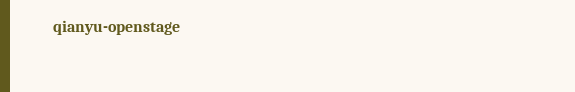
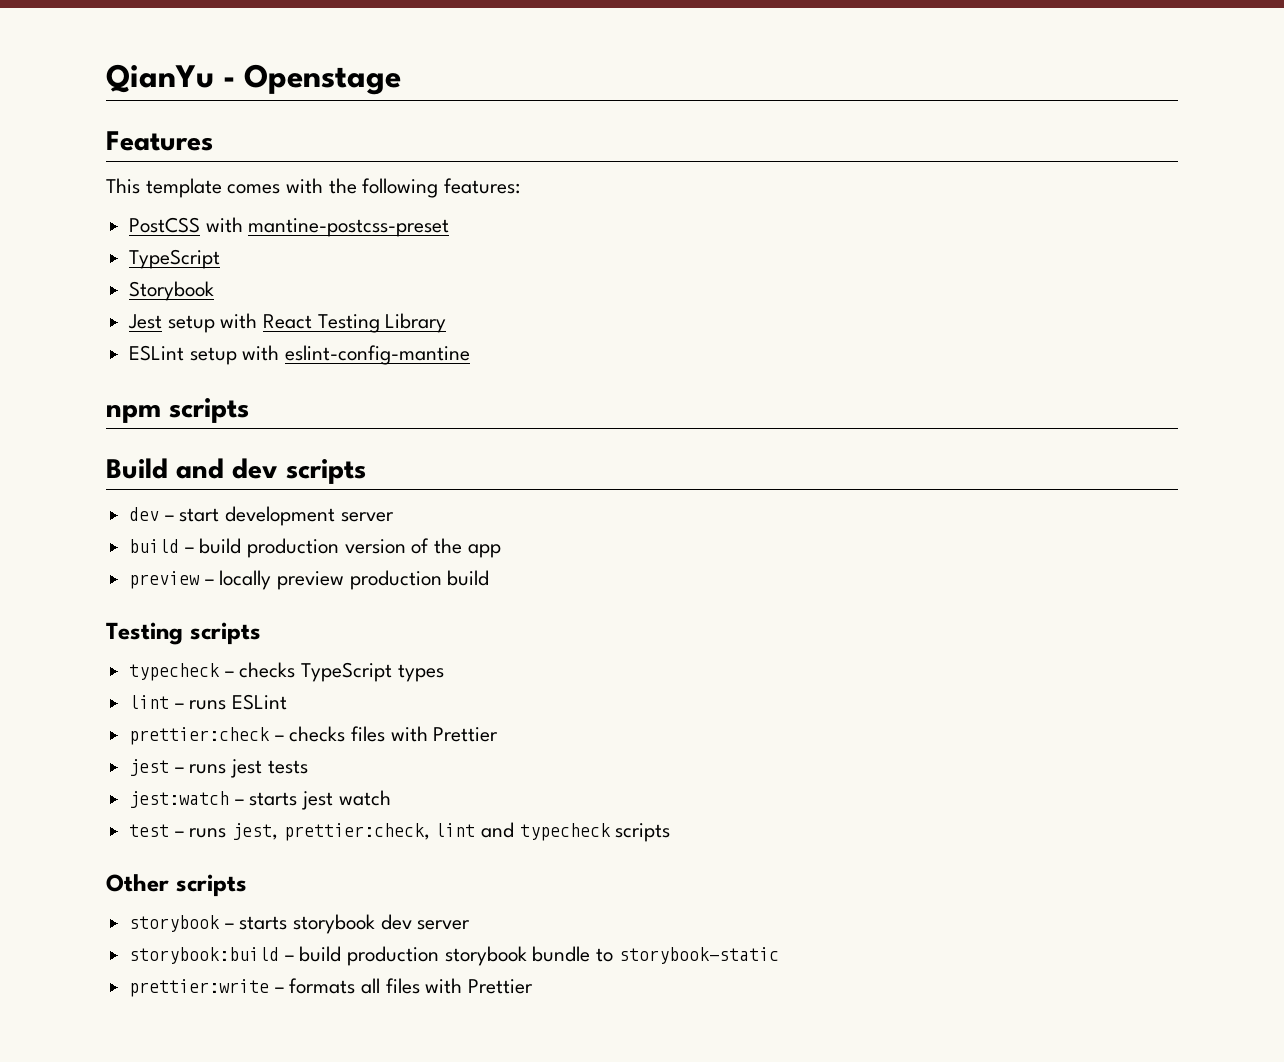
[53,20,180,35] qianyu-openstage -> [106,64,401,95] [106,131,213,151] [106,178,521,198] [129,217,450,237] [129,249,221,269] [129,281,215,301] [128,313,447,333] [129,345,471,365] [106,398,249,423] [106,458,366,484] [129,506,394,526] [129,538,501,558] [129,570,490,590] [106,622,261,645] [129,662,444,682] [129,694,288,710] [129,726,499,745] [129,759,308,778] [129,790,391,810] [129,822,671,842] [106,874,247,897] [129,914,471,934] [129,946,779,966] [129,978,534,997] QianYu - Openstage // Features // This template comes with the following features: // PostCSS with mantine-postcss-preset // TypeScript // Storybook // Jest setup with React Testing Library // ESLint setup with eslint-config-mantine // npm scripts // Build and dev scripts // dev – start development server // build – build production version of the app // preview – locally preview production build // Testing scripts // typecheck – checks TypeScript types // lint – runs ESLint // prettier:check – checks files with Prettier // jest – runs jest tests // jest:watch – starts jest watch // test – runs jest, prettier:check, lint and typecheck scripts // Other scripts // storybook – starts storybook dev server // storybook:build – build production storybook bundle to storybook-static // prettier:write – formats all files with Prettier

